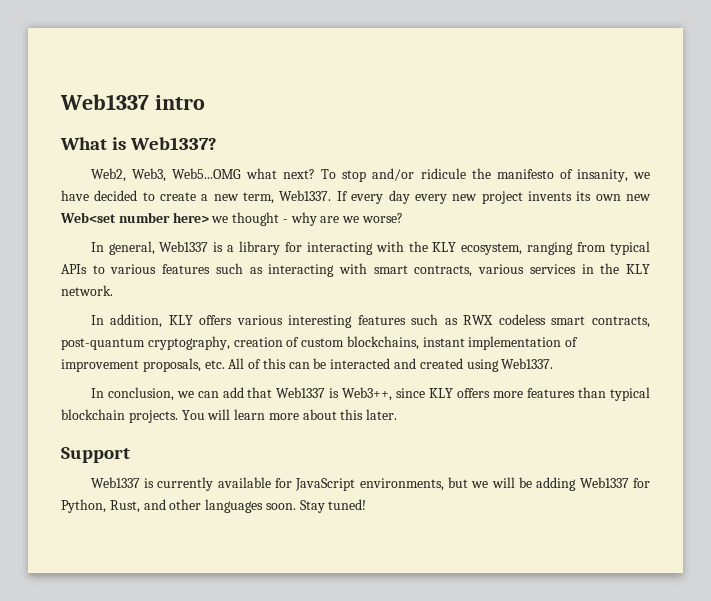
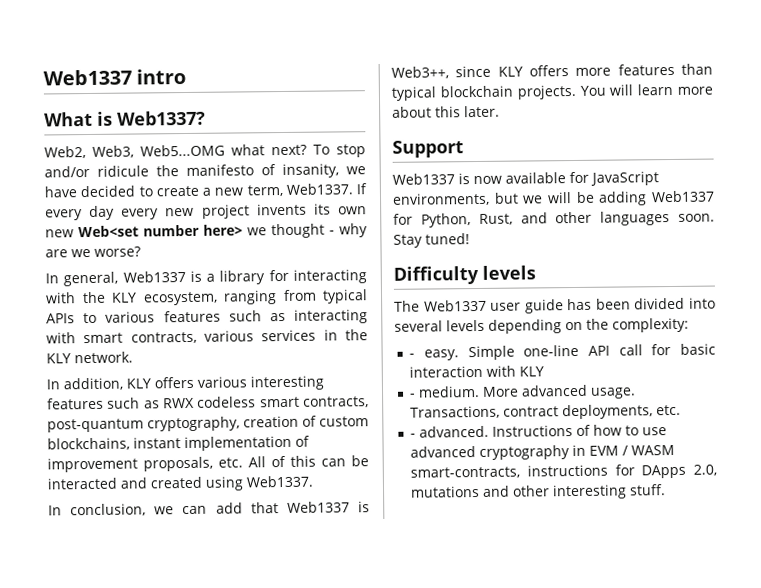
[157,477,214,491] currently -> [473,175,502,185] now
(367, 504) none -> [393,265,536,285] [394,297,716,314] [394,317,689,334] [409,343,716,361] [409,365,545,378] [410,384,637,399] [410,404,682,420] [410,424,668,438] [410,444,676,460] [410,464,717,479] [410,484,667,500] // Difficulty levels // The Web1337 user guide has been divided into several levels depending on the complexity: // - easy. Simple one-line API call for basic interaction with KLY // - medium. More advanced usage. Transactions, contract deployments, etc. // - advanced. Instructions of how to use advanced cryptography in EVM / WASM smart-contracts, instructions for DApps 2.0, mutations and other interesting stuff.

